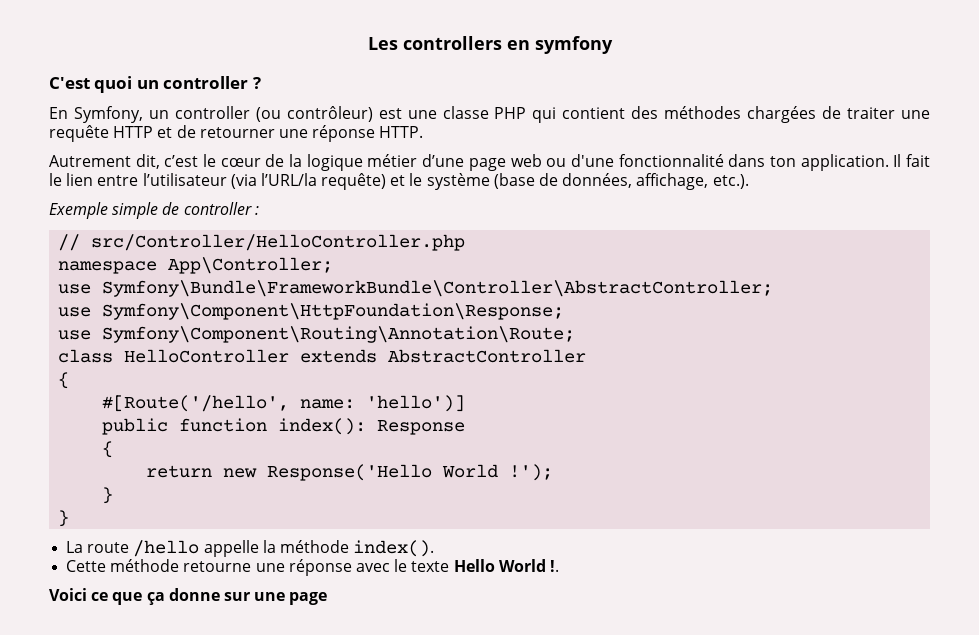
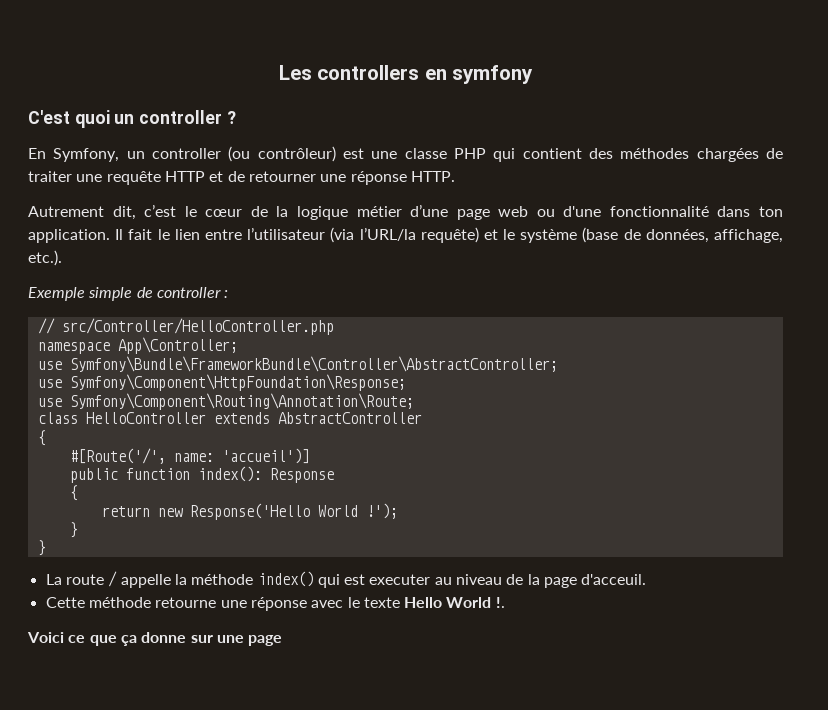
[102,395,466,412] #[Route('/hello', name: 'hello')] -> [69,448,310,464] #[Route('/', name: 'accueil')]
[133,540,200,557] /hello -> [108,571,118,587] /
[353,540,435,557] index(). -> [257,571,647,588] index() qui est executer au niveau de la page d'acceuil.

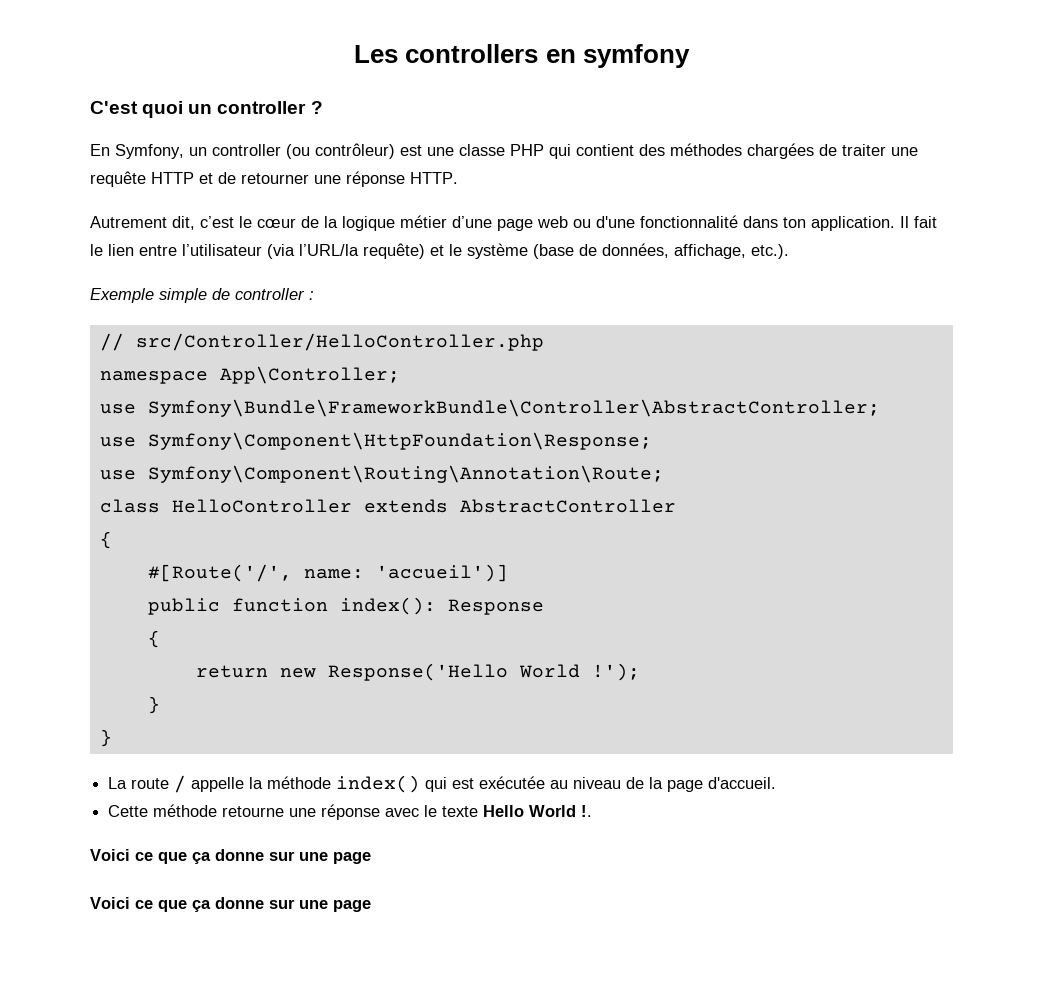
[369,574,431,585] executer -> [479,776,546,789] exécutée
[581,574,647,585] d'acceuil. -> [708,777,777,789] d'accueil.
(283, 640) none -> [90,897,371,912] // Voici ce que ça donne sur une page

